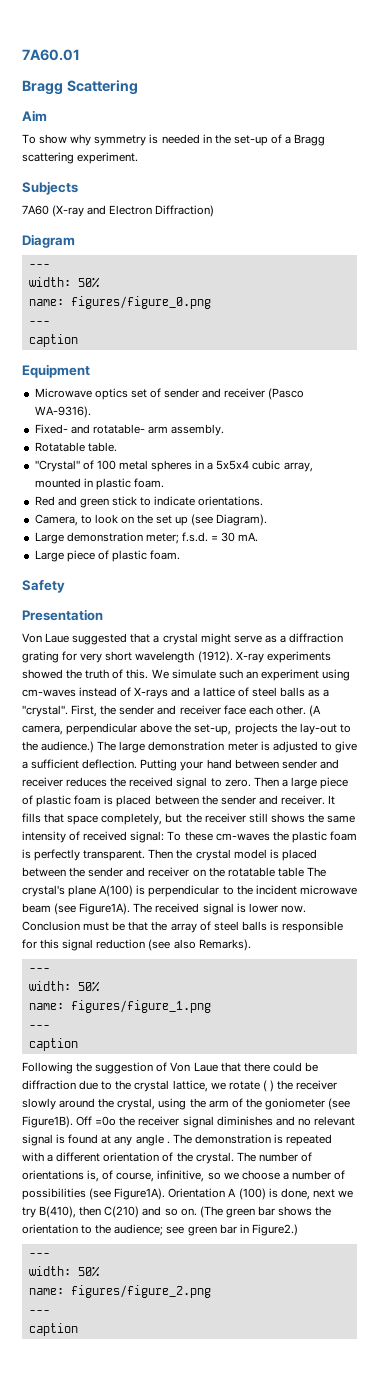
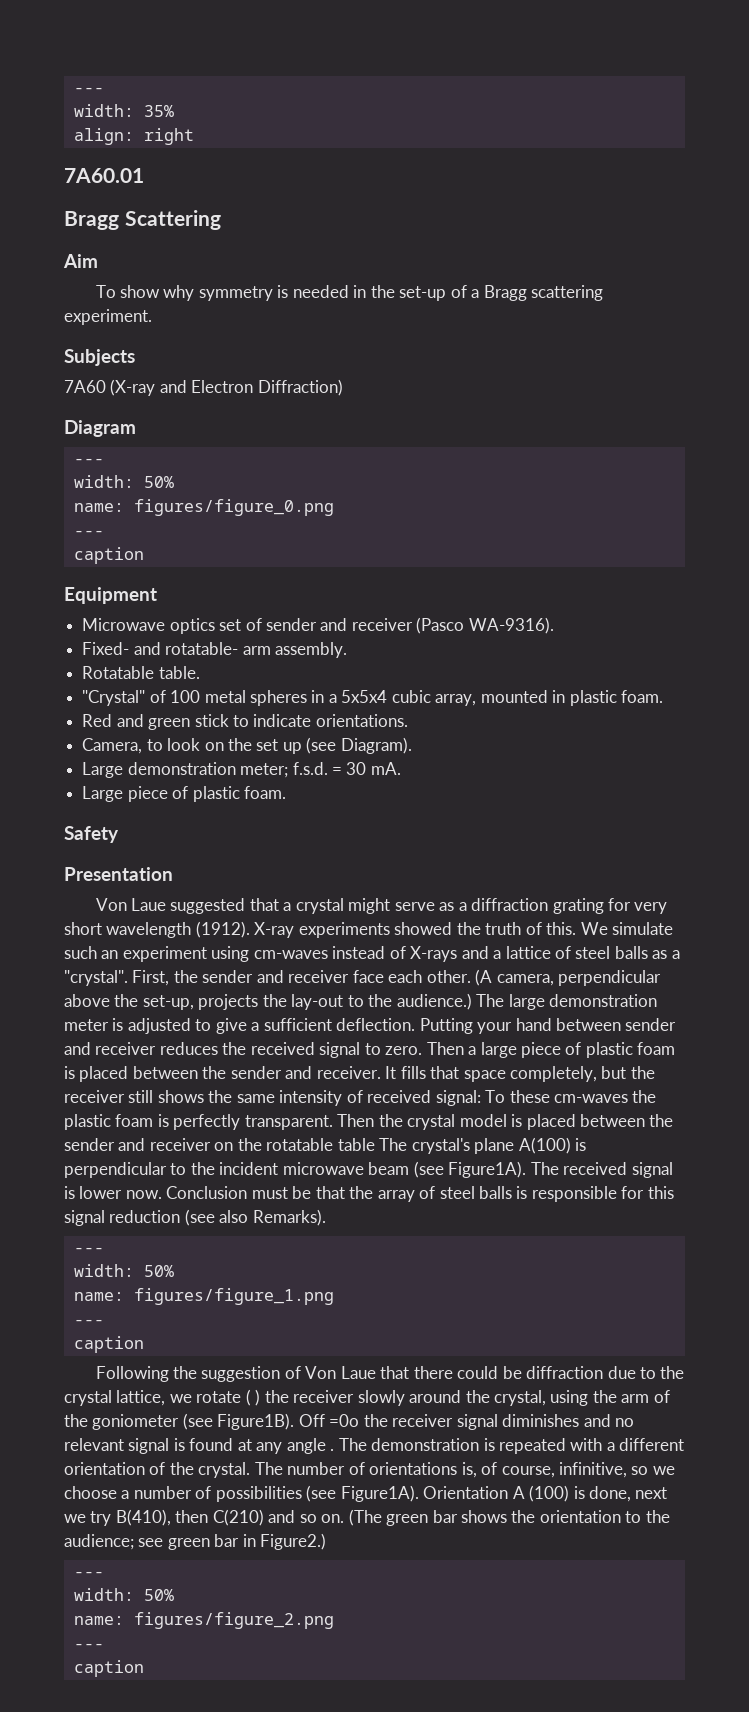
(22, 55) none -> [73,87,104,93] [73,104,174,117] [73,128,194,145] --- // width: 35% // align: right //

